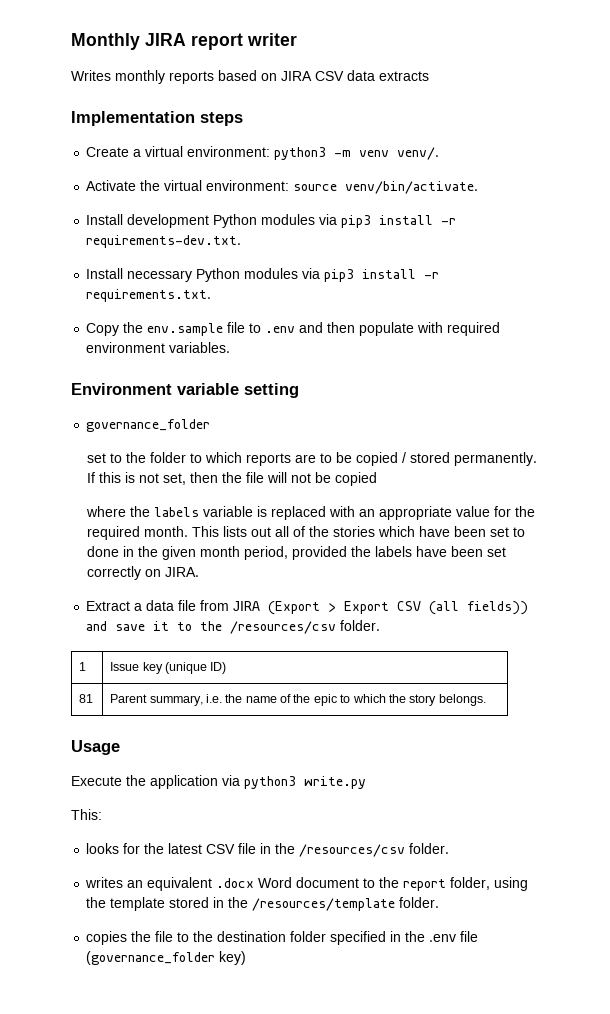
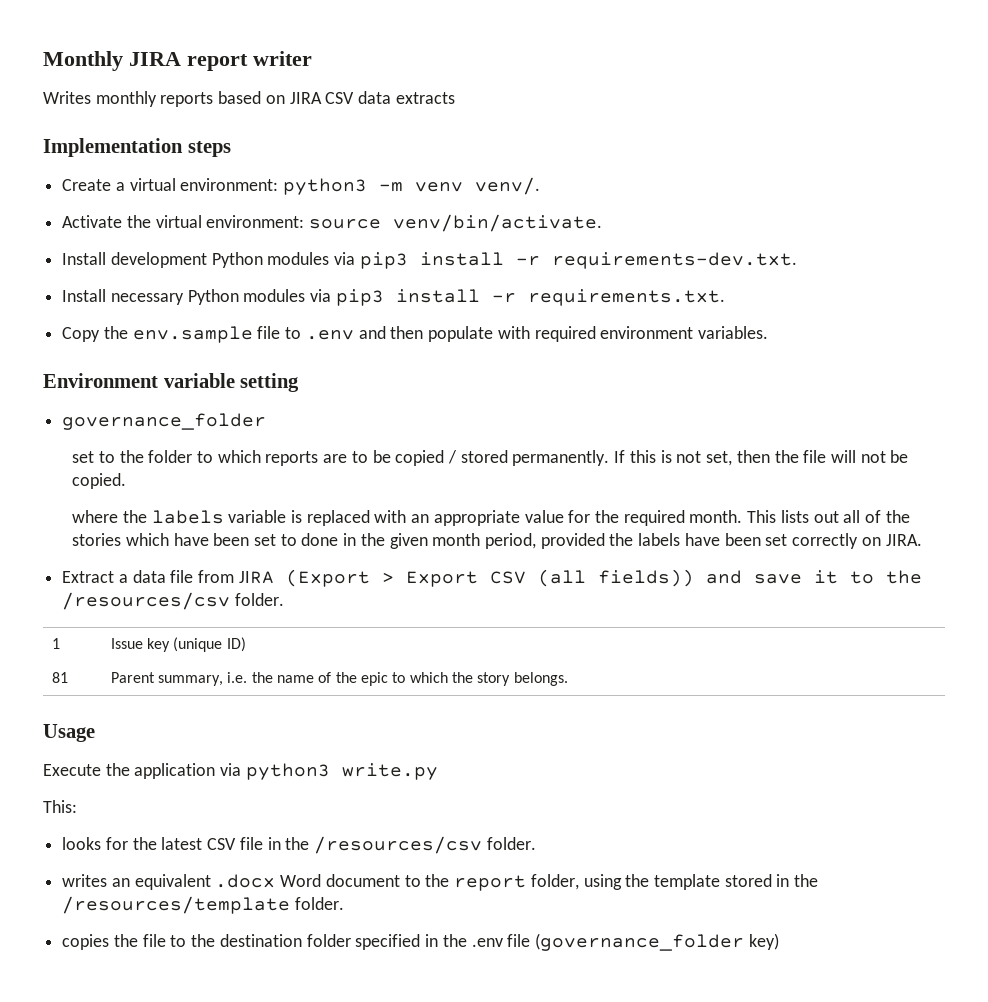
[335,472,378,486] copied -> [72,473,127,489] copied.

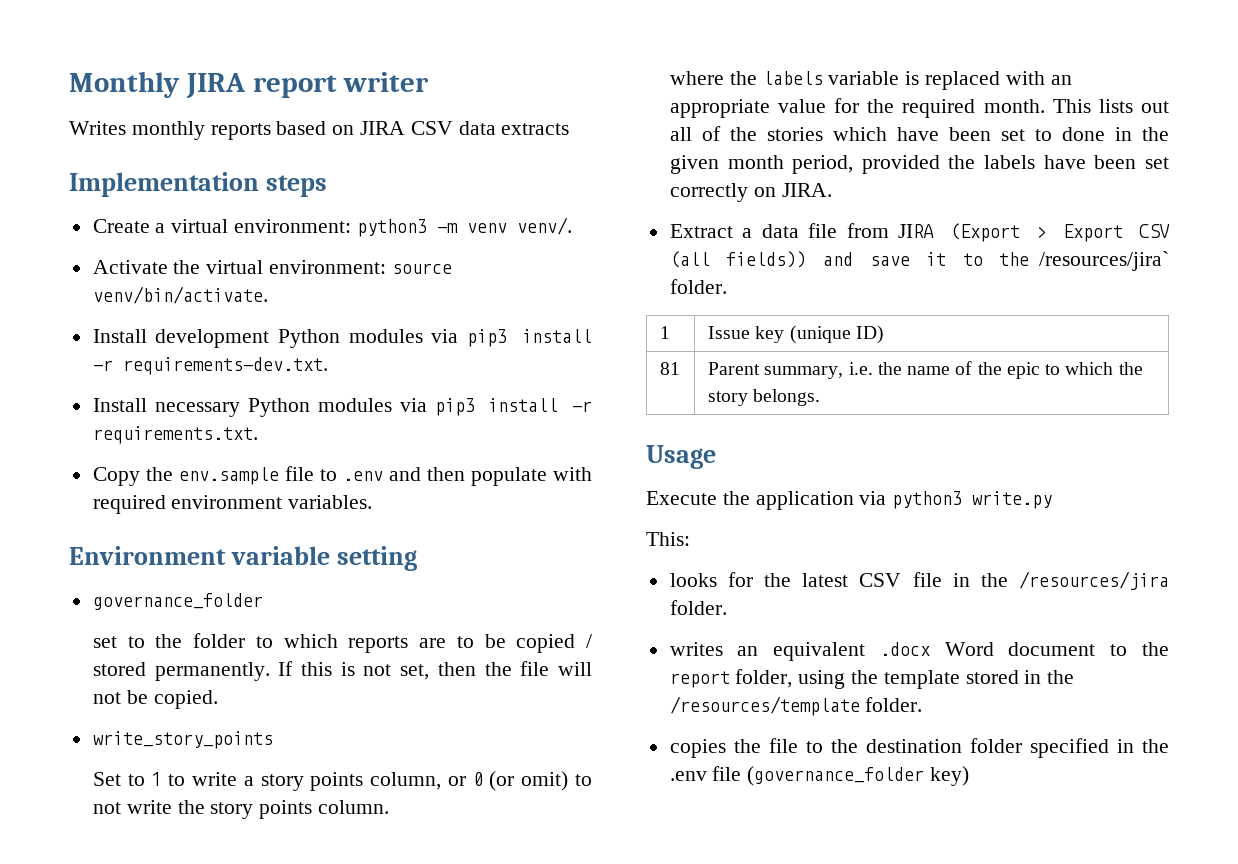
(127, 481) none -> [92,731,273,749] [92,771,592,791] [92,800,389,819] // write_story_points // Set to 1 to write a story points column, or 0 (or omit) to not write the story points column.
[62,592,231,610] /resources/csv -> [1039,251,1169,271] /resources/jira`
[314,836,483,854] /resources/csv -> [1019,571,1169,590] /resources/jira

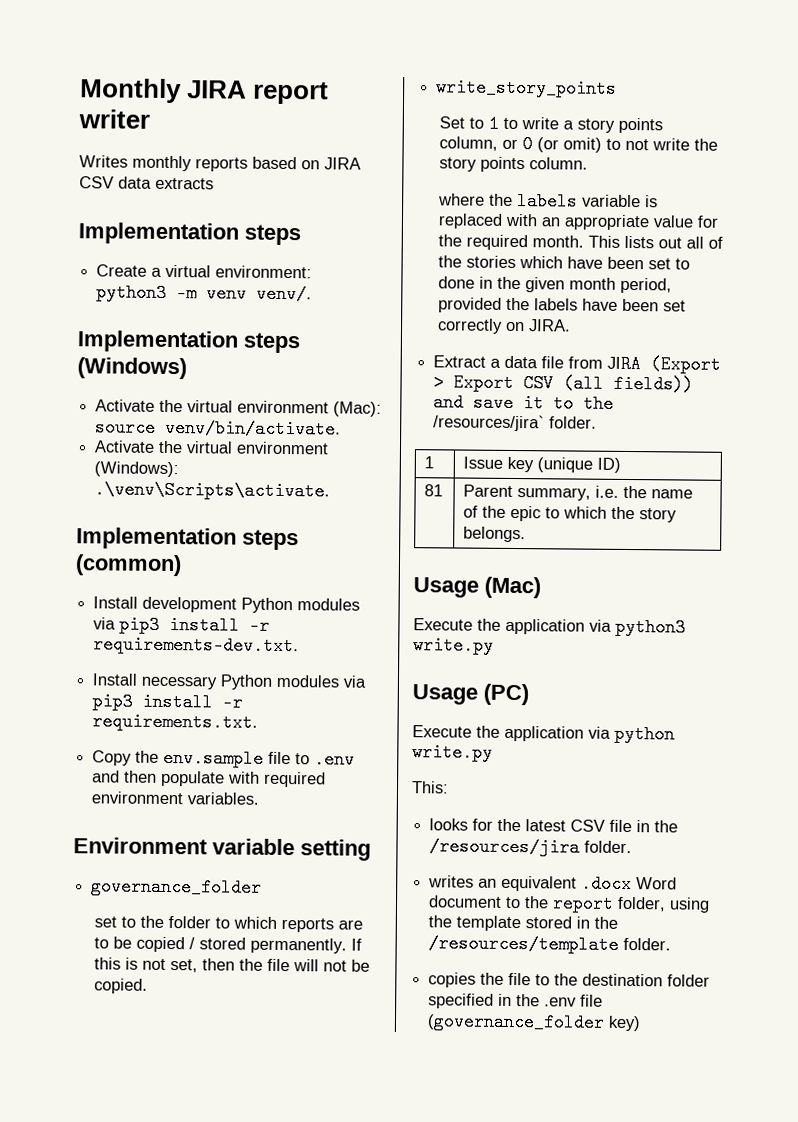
[92,260,387,274] // Activate the virtual environment: -> [77,330,300,354] [77,357,187,380] [95,399,383,417] // Implementation steps (Windows) // Activate the virtual environment (Mac):
(268, 295) none -> [94,440,330,455] [94,461,180,478] [94,480,331,501] [76,527,299,551] [75,554,182,577] // Activate the virtual environment (Windows): .\venv\Scripts\activate. // Implementation steps (common)
(716, 457) none -> [484,576,541,599] (Mac)
(1053, 500) none -> [412,683,529,706] [412,724,675,744] [412,743,493,762] // Usage (PC) // Execute the application via python write.py

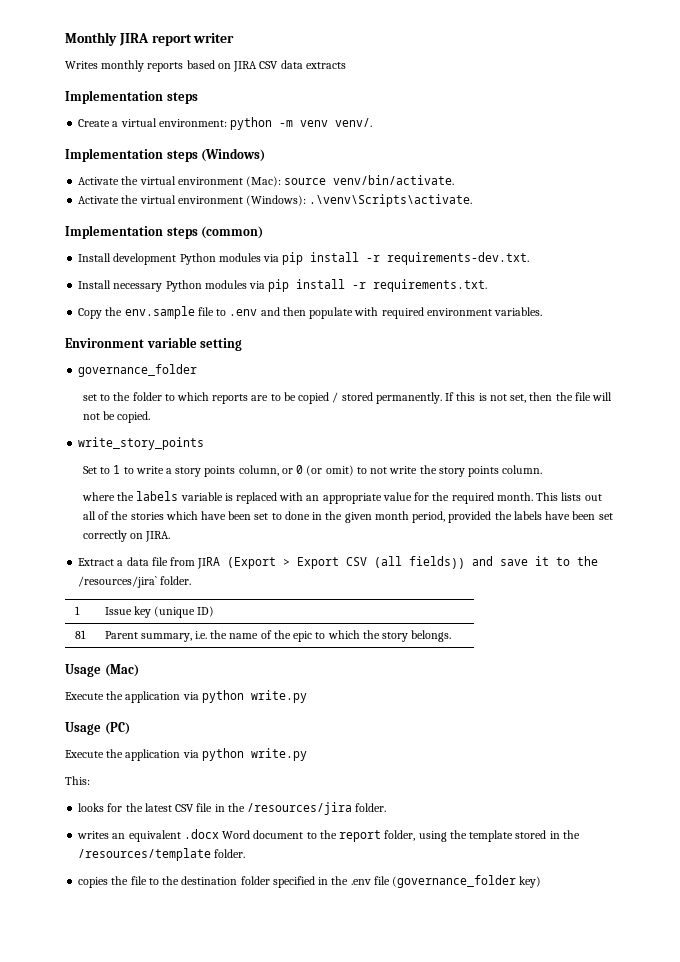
[96,283,168,302] python3 -> [230,117,273,130] python
[119,615,161,634] pip3 -> [282,252,304,265] pip
[92,692,134,711] pip3 -> [268,279,290,292] pip
[615,617,686,637] python3 -> [201,690,244,703] python

